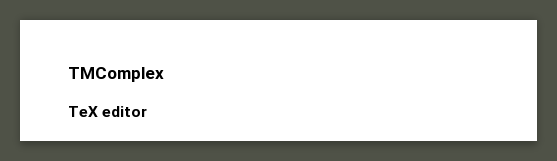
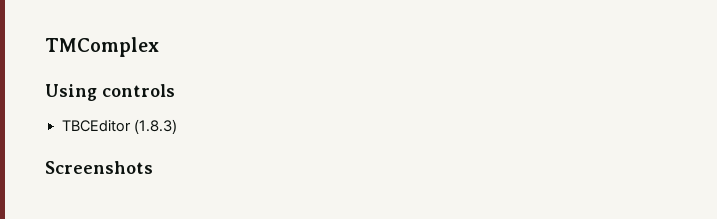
[68,106,148,117] TeX editor -> [45,84,175,101] [61,119,177,134] [45,161,153,174] Using controls // TBCEditor (1.8.3) // Screenshots

